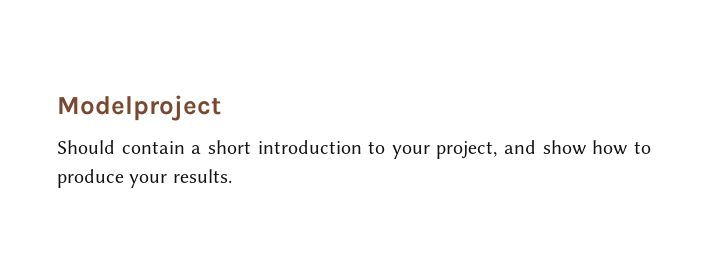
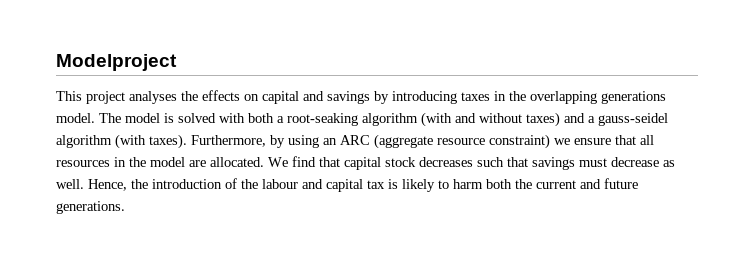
[57,140,651,159] [57,169,232,188] Should contain a short introduction to your project, and show how to produce your results. -> [56,90,666,104] [56,112,668,127] [56,134,654,149] [56,156,675,170] [56,178,638,192] [56,201,125,214] This project analyses the effects on capital and savings by introducing taxes in the overlapping generations model. The model is solved with both a root-seaking algorithm (with and without taxes) and a gauss-seidel algorithm (with taxes). Furthermore, by using an ARC (aggregate resource constraint) we ensure that all resources in the model are allocated. We find that capital stock decreases such that savings must decrease as well. Hence, the introduction of the labour and capital tax is likely to harm both the current and future generations.

